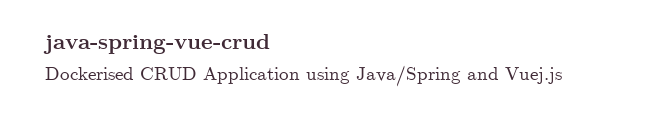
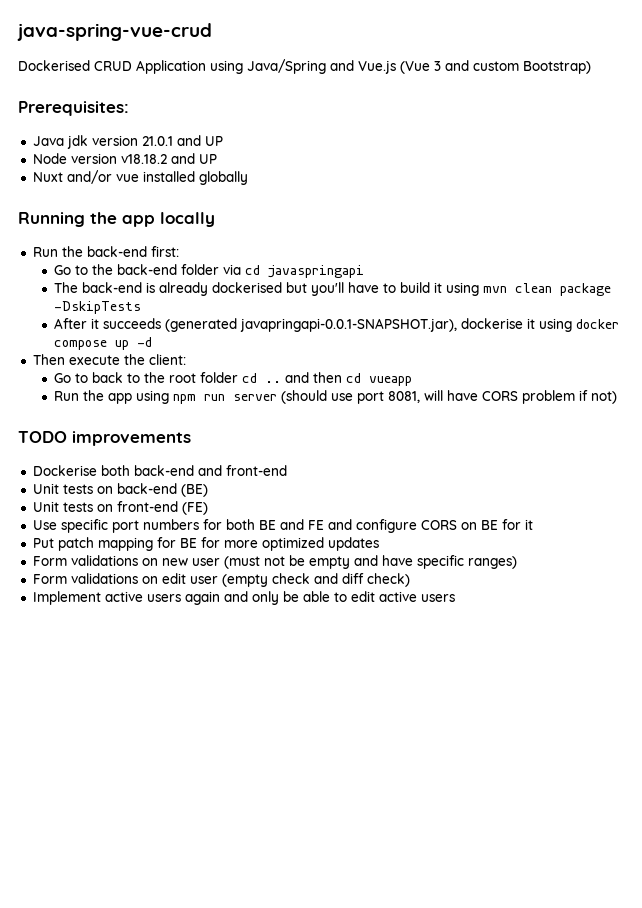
[505,67,562,84] Vuej.js -> [358,60,591,74] [18,101,129,116] [32,135,223,149] [32,153,217,164] [32,170,248,185] [18,212,215,227] [32,246,179,257] [53,264,364,278] [53,282,611,296] [53,301,141,314] [53,318,619,332] [53,337,152,350] [32,354,186,365] [53,372,412,386] [53,390,617,404] [18,431,191,446] [32,465,287,476] [32,483,208,497] [32,501,208,515] [32,519,533,533] [32,537,379,551] [32,555,517,569] [32,573,410,587] [32,591,455,605] Vue.js (Vue 3 and custom Bootstrap) // Prerequisites: // Java jdk version 21.0.1 and UP // Node version v18.18.2 and UP // Nuxt and/or vue installed globally // Running the app locally // Run the back-end first: // Go to the back-end folder via cd javaspringapi // The back-end is already dockerised but you'll have to build it using mvn clean package -DskipTests // After it succeeds (generated javapringapi-0.0.1-SNAPSHOT.jar), dockerise it using docker compose up -d // Then execute the client: // Go to back to the root folder cd .. and then cd vueapp // Run the app using npm run server (should use port 8081, will have CORS problem if not) // TODO improvements // Dockerise both back-end and front-end // Unit tests on back-end (BE) // Unit tests on front-end (FE) // Use specific port numbers for both BE and FE and configure CORS on BE for it // Put patch mapping for BE for more optimized updates // Form validations on new user (must not be empty and have specific ranges) // Form validations on edit user (empty check and diff check) // Implement active users again and only be able to edit active users

